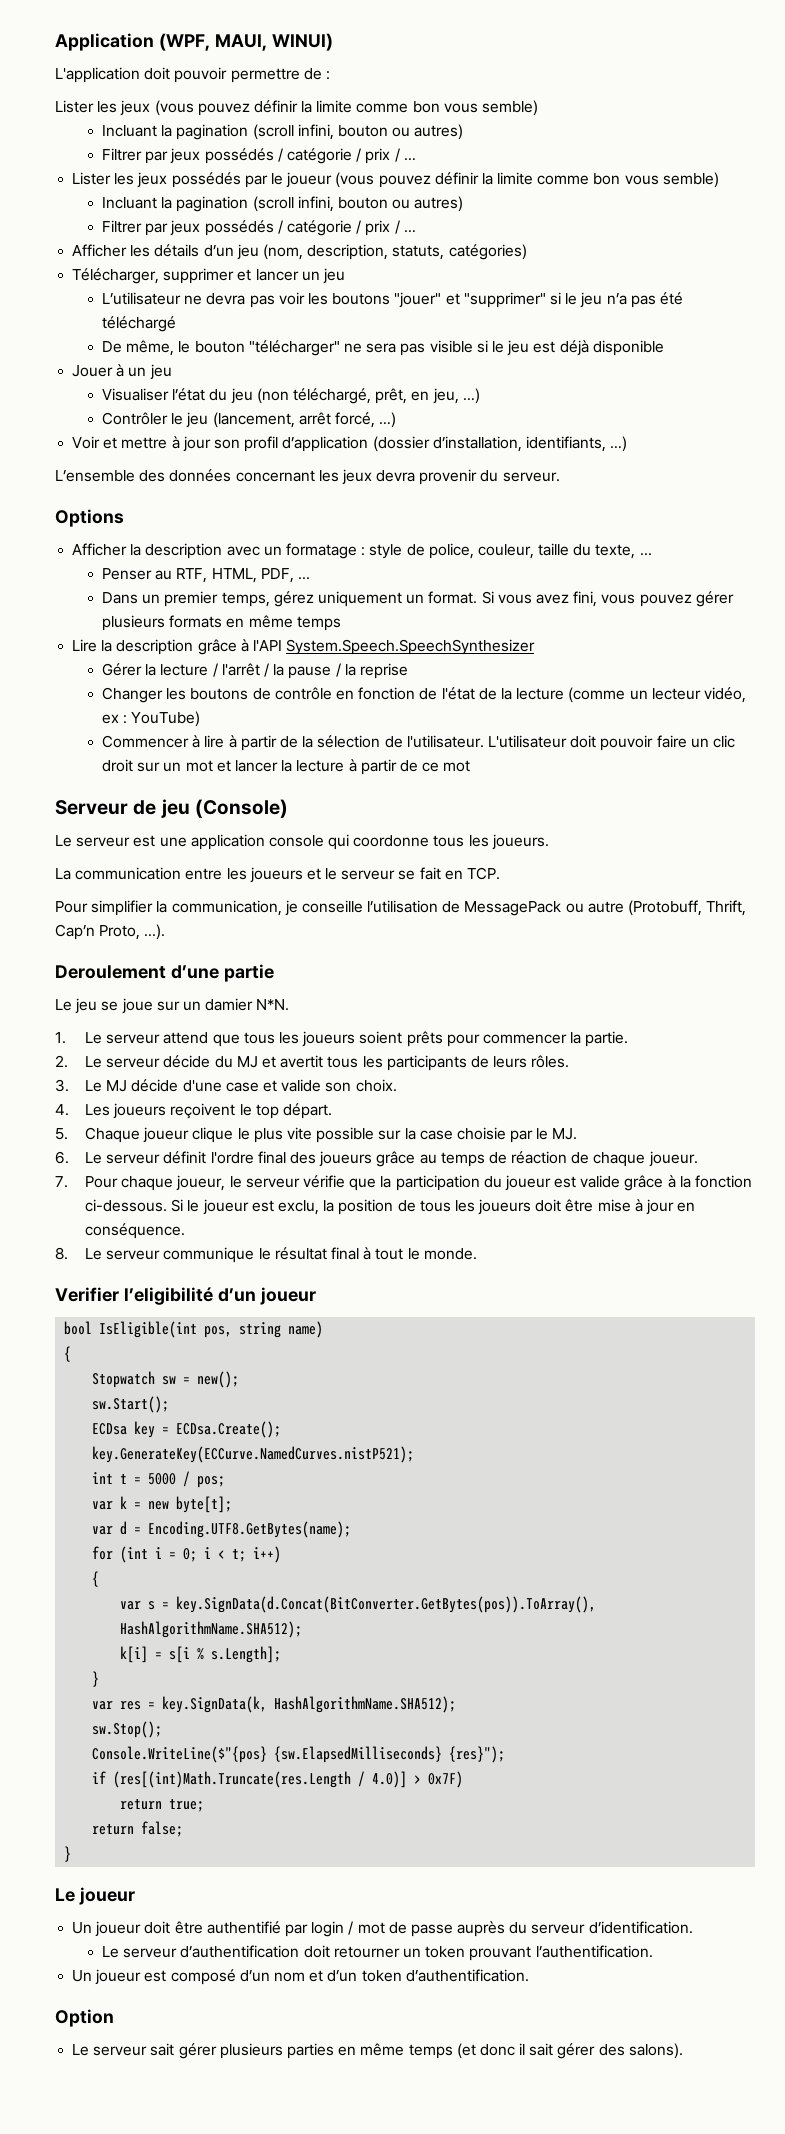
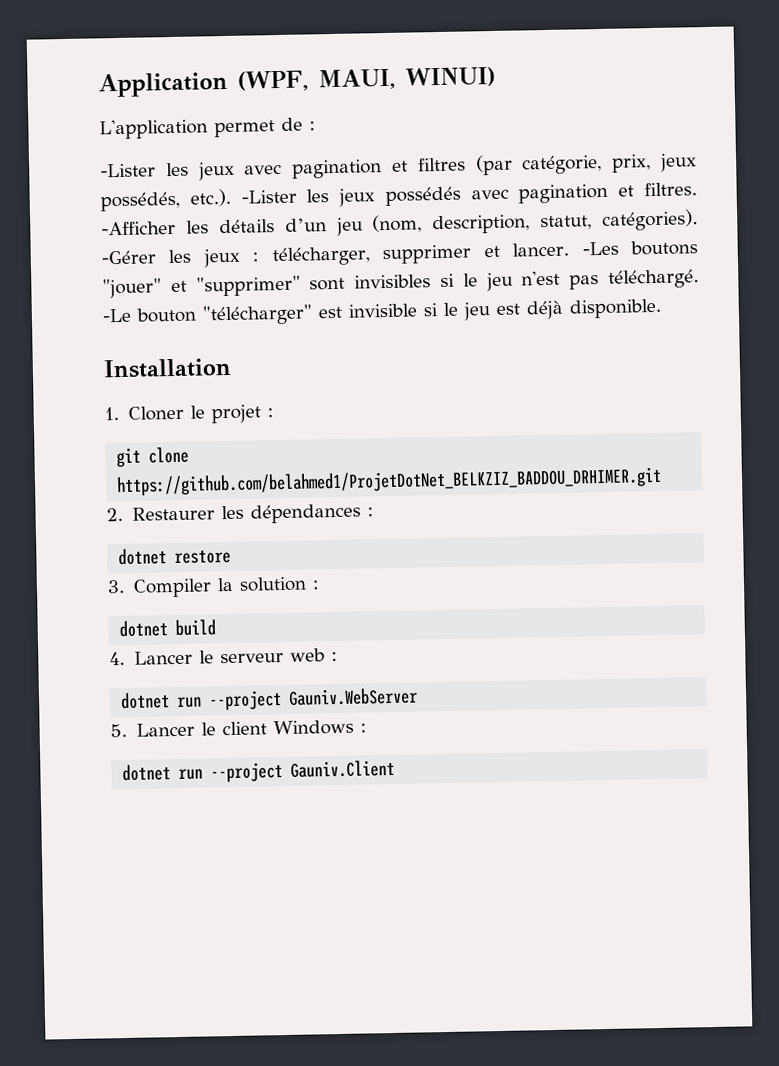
[144,67,300,83] doit pouvoir permettre -> [214,120,275,138] permet
[55,100,539,116] [102,124,464,140] [102,148,416,164] [72,172,719,188] [102,196,464,212] [102,220,416,236] [72,244,128,257] Lister les jeux (vous pouvez définir la limite comme bon vous semble) // Incluant la pagination (scroll infini, bouton ou autres) // Filtrer par jeux possédés / catégorie / prix / … // Lister les jeux possédés par le joueur (vous pouvez définir la limite comme bon vous semble) // Incluant la pagination (scroll infini, bouton ou autres) // Filtrer par jeux possédés / catégorie / prix / … // Afficher -> [100,153,697,181] [100,182,697,212] [101,220,176,236] -Lister les jeux avec pagination et filtres (par catégorie, prix, jeux possédés, etc.). -Lister les jeux possédés avec pagination et filtres. -Afficher
[392,244,527,260] [72,268,345,284] [102,292,329,308] statuts, catégories) // Télécharger, supprimer et lancer un jeu // L’utilisateur ne devra pas voir les -> [540,209,698,231] [101,241,619,268] statut, catégories). -Gérer les jeux : télécharger, supprimer et lancer. -Les
[549,292,683,308] [102,316,177,332] [102,340,473,356] si le jeu n’a pas été téléchargé // De même, le bouton "télécharger" ne sera pas visible -> [309,269,700,292] [102,303,417,326] sont invisibles si le jeu n'est pas téléchargé. -Le bouton "télécharger" est invisible
[592,340,664,356] [72,364,172,380] [102,388,480,404] [102,412,397,428] [72,436,628,452] [55,469,560,485] [55,509,124,527] [72,543,652,559] [102,568,311,583] [102,591,734,607] [102,615,341,631] [72,639,536,655] [102,663,408,679] [102,687,746,703] [102,711,201,727] [102,735,735,751] [102,759,471,775] [55,799,288,818] [55,834,549,850] [55,867,501,883] [55,900,747,916] [55,924,166,940] [55,964,274,982] [55,998,290,1014] [55,1031,629,1047] [55,1055,570,1071] [55,1079,397,1092] [55,1103,332,1119] [55,1127,578,1143] [55,1151,698,1167] [55,1175,753,1191] [85,1199,696,1215] [85,1223,186,1239] [55,1247,477,1263] [55,1287,316,1305] [64,1321,324,1338] [64,1346,72,1362] [92,1371,240,1388] [92,1396,170,1413] [92,1421,282,1438] [92,1446,415,1463] [92,1471,226,1488] [92,1496,233,1513] [92,1521,352,1538] [92,1546,282,1563] [92,1571,100,1587] [120,1596,597,1613] [120,1621,303,1638] [120,1646,282,1663] [92,1671,100,1687] [92,1696,457,1713] [92,1721,163,1738] [92,1746,506,1763] [92,1771,464,1788] [120,1799,205,1812] [92,1821,184,1837] [64,1846,72,1862] [55,1887,135,1905] [72,1921,693,1937] [102,1945,653,1961] [72,1969,529,1985] [55,2009,114,2027] [72,2043,683,2059] disponible // Jouer à un jeu // Visualiser l’état du jeu (non téléchargé, prêt, en jeu, …) // Contrôler le jeu (lancement, arrêt forcé, …) // Voir et mettre à jour son profil d’application (dossier d’installation, identifiants, …) // L’ensemble des données concernant les jeux devra provenir du serveur. // Options // Afficher la description avec un formatage : style de police, couleur, taille du texte, ... // Penser au RTF, HTML, PDF, ... // Dans un premier temps, gérez uniquement un format. Si vous avez fini, vous pouvez gérer plusieurs formats en même temps // Lire la description grâce à l'API System.Speech.SpeechSynthesizer // Gérer la lecture / l'arrêt / la pause / la reprise // Changer les boutons de contrôle en fonction de l'état de la lecture (comme un lecteur vidéo, ex : YouTube) // Commencer à lire à partir de la sélection de l'utilisateur. L'utilisateur doit pouvoir faire un clic droit sur un mot et lancer la lecture à partir de ce mot // Serveur de jeu (Console) // Le serveur est une application console qui coordonne tous les joueurs. // La communication entre les joueurs et le serveur se fait en TCP. // Pour simplifier la communication, je conseille l’utilisation de MessagePack ou autre (Protobuff, Thrift, Cap’n Proto, ...). // Deroulement d’une partie // Le jeu se joue sur un damier N*N. // 1. Le serveur attend que tous les joueurs soient prêts pour commencer la partie. // 2. Le serveur décide du MJ et avertit tous les participants de leurs rôles. // 3. Le MJ décide d'une case et valide son choix. // 4. Les joueurs reçoivent le top départ. // 5. Chaque joueur clique le plus vite possible sur la case choisie par le MJ. // 6. Le serveur définit l'ordre final des joueurs grâce au temps de réaction de chaque joueur. // 7. Pour chaque joueur, le serveur vérifie que la participation du joueur est valide grâce à la fonction ci-dessous. Si le joueur est exclu, la position de tous les joueurs doit être mise à jour en conséquence. // 8. Le serveur communique le résultat final à tout le monde. // Verifier l’eligibilité d’un joueur // bool IsEligible(int pos, string name) // { // Stopwatch sw = new(); // sw.Start(); // ECDsa key = ECDsa.Create(); // key.GenerateKey(ECCurve.NamedCurves.nistP521); // int t = 5000 / pos; // var k = new byte[t]; // var d = Encoding.UTF8.GetBytes(name); // for (int i = 0; i < t; i++) // { // var s = key.SignData(d.Concat(BitConverter.GetBytes(pos)).ToArray(), HashAlgorithmName.SHA512); // k[i] = s[i % s.Length]; // } // var res = key.SignData(k, HashAlgorithmName.SHA512); // sw.Stop(); // Console.WriteLine($"{pos} {sw.ElapsedMilliseconds} {res}"); // if (res[(int)Math.Truncate(res.Length / 4.0)] > 0x7F) // return true; // return false; // } // Le joueur // Un joueur doit être authentifié par login / mot de passe auprès du serveur d’identification. // Le serveur d’authentification doit retourner un token prouvant l’authentification. // Un joueur est composé d’un nom et d’un token d’authentification. // Option // Le serveur sait gérer plusieurs parties en même temps (et donc il sait gérer des salons). -> [569,298,662,319] [103,357,232,379] [104,404,274,424] [116,446,190,468] [116,466,663,497] [106,503,374,524] [118,548,232,566] [107,576,320,598] [119,619,217,638] [109,648,338,666] [120,687,419,711] [110,719,367,738] [122,759,396,783] disponible. // Installation // 1. Cloner le projet : // git clone https://github.com/belahmed1/ProjetDotNet_BELKZIZ_BADDOU_DRHIMER.git // 2. Restaurer les dépendances : // dotnet restore // 3. Compiler la solution : // dotnet build // 4. Lancer le serveur web : // dotnet run --project Gauniv.WebServer // 5. Lancer le client Windows : // dotnet run --project Gauniv.Client

